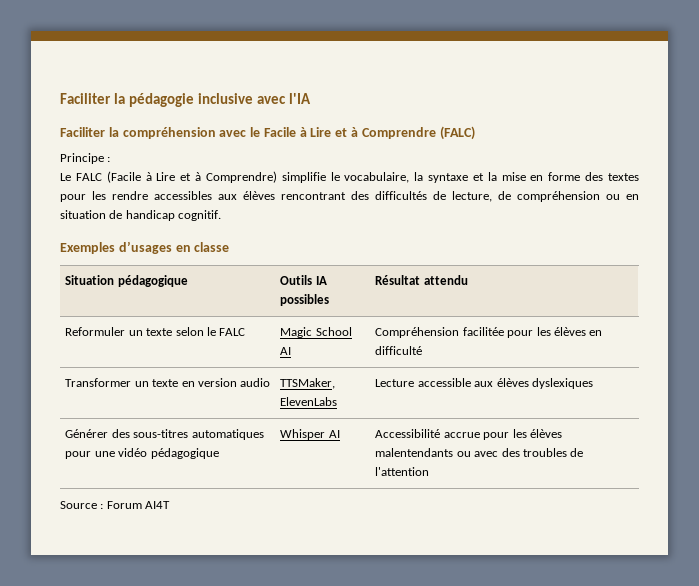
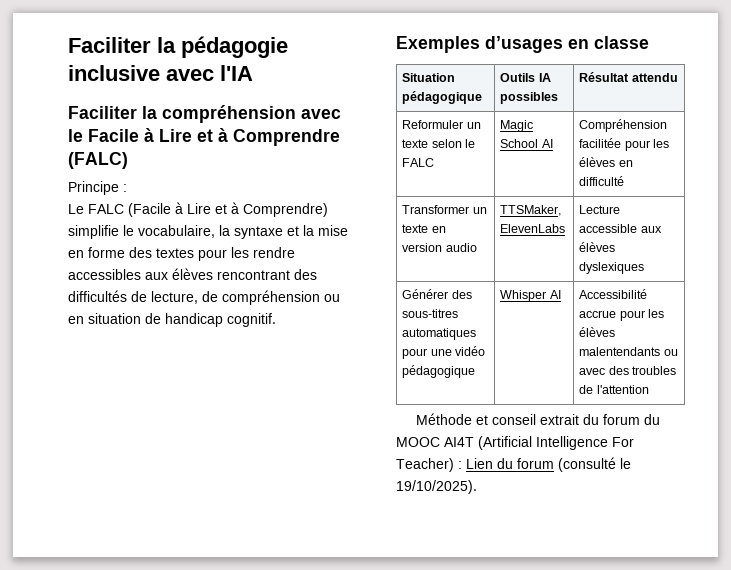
[60,501,171,509] Source : Forum AI4T -> [415,413,660,425] [396,436,634,450] [396,457,631,472] [396,480,477,494] Méthode et conseil extrait du forum du MOOC AI4T (Artificial Intelligence For Teacher) : Lien du forum (consulté le 19/10/2025).

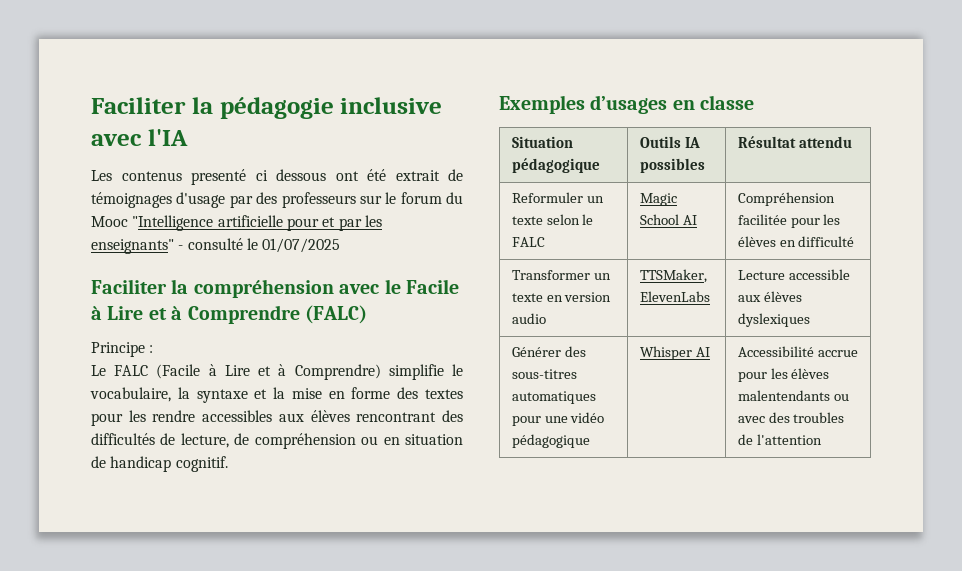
(253, 73) none -> [91,169,463,185] [91,192,463,208] [91,215,382,231] [91,238,341,254] // Les contenus presenté ci dessous ont été extrait de témoignages d'usage par des professeurs sur le forum du Mooc "Intelligence artificielle pour et par les enseignants" - consulté le 01/07/2025
[415,413,660,425] [396,436,634,450] [396,457,631,472] [396,480,477,494] // Méthode et conseil extrait du forum du MOOC AI4T (Artificial Intelligence For Teacher) : Lien du forum (consulté le 19/10/2025). -> (822, 439) none

